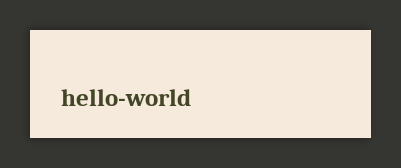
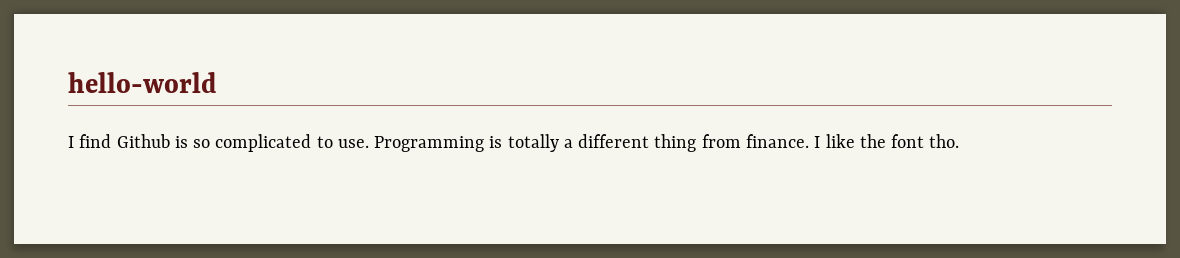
(191, 97) none -> [68,134,960,152] // I find Github is so complicated to use. Programming is totally a different thing from finance. I like the font tho.

